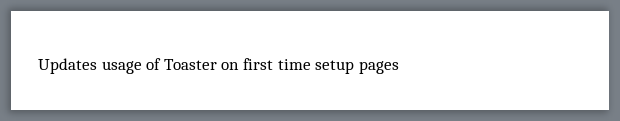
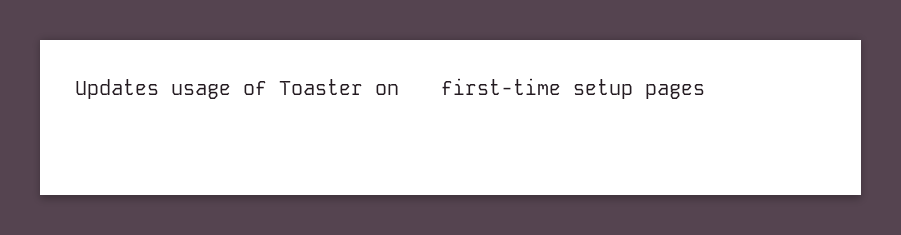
[242,58,311,70] first time -> [441,78,561,95] first-time

